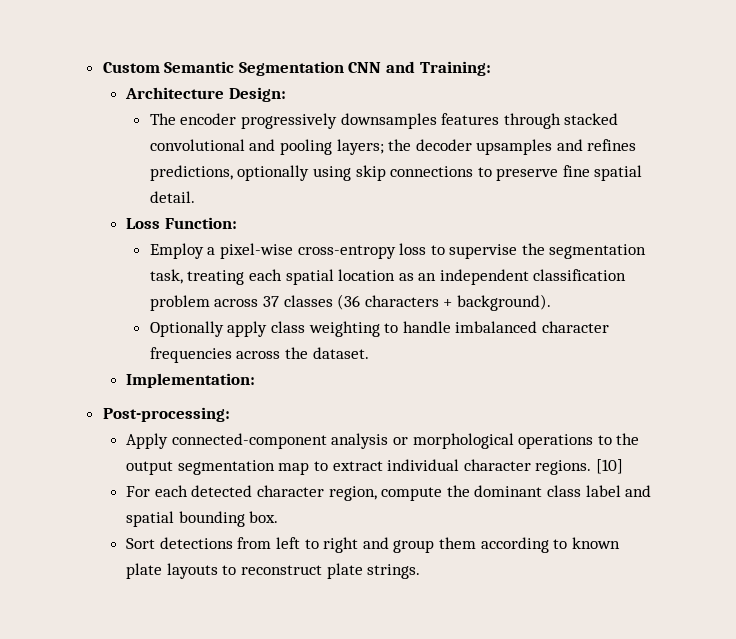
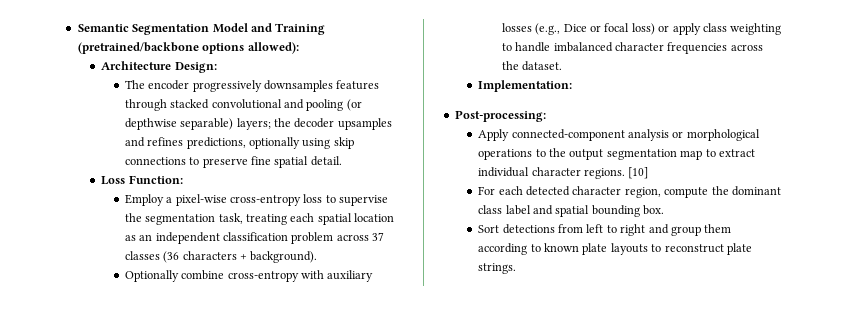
[102,62,160,73] Custom -> (77, 28) none
[348,61,491,76] CNN and Training: -> [212,23,326,35] [77,42,299,54] Model and Training (pretrained/backbone options allowed):
(332, 147) none -> [346,99,362,111] [124,118,234,130] (or depthwise separable)
(224, 329) none -> [181,270,374,282] [501,23,670,35] combine cross-entropy with auxiliary losses (e.g., Dice or focal loss) or

